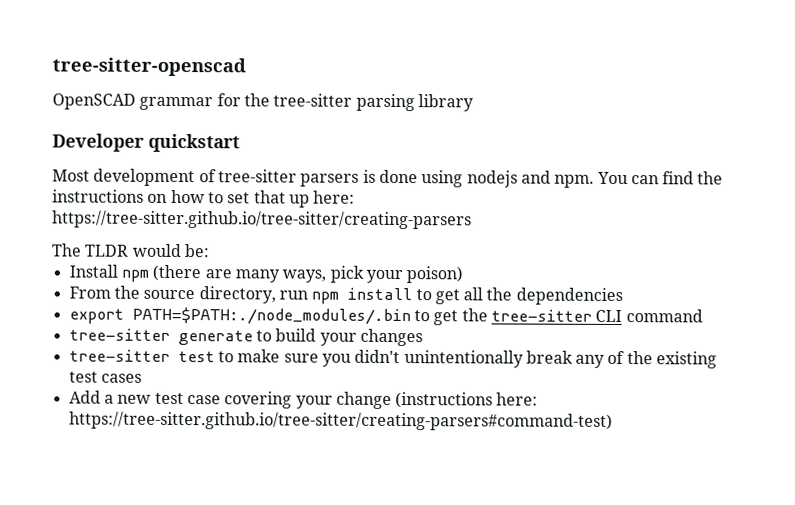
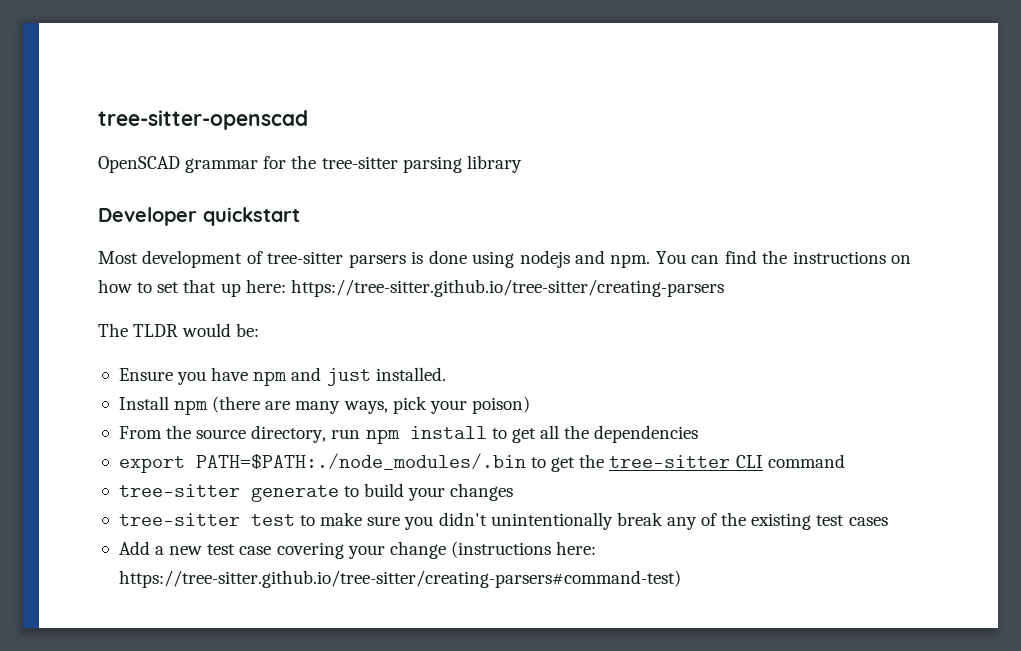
(210, 251) none -> [118,367,446,386] // Ensure you have npm and just installed.

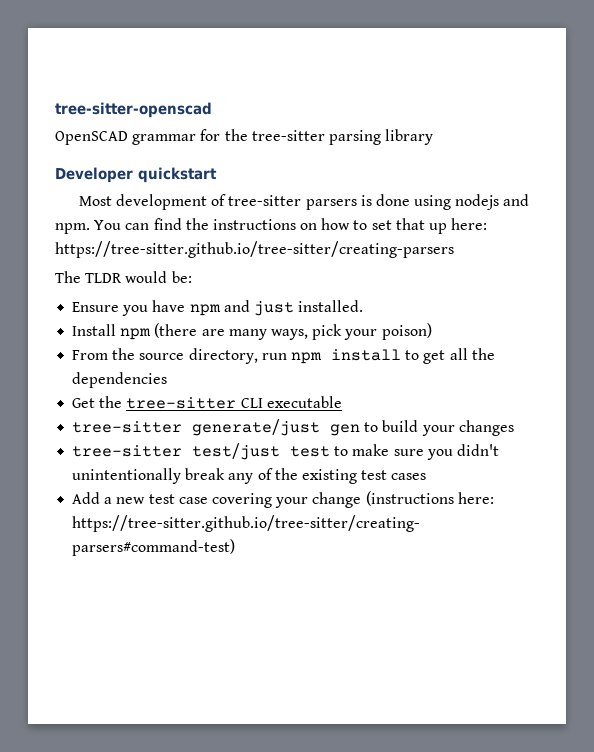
[118,453,576,473] export PATH=$PATH:./node_modules/.bin to get -> [72,398,96,408] Get
[767,454,845,468] [118,484,339,502] command // tree-sitter generate -> [266,396,342,408] [72,419,361,436] executable // tree-sitter generate/just gen
(240, 519) none -> [192,443,281,460] test/just

